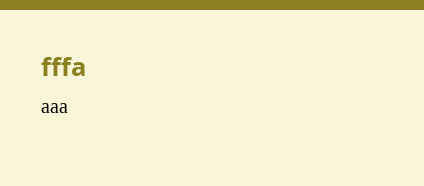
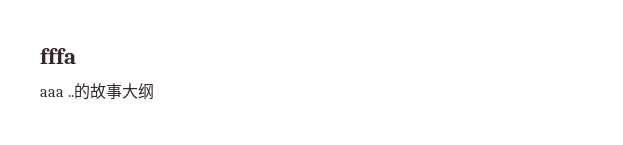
(68, 108) none -> [68,83,155,100] ..的故事大纲

